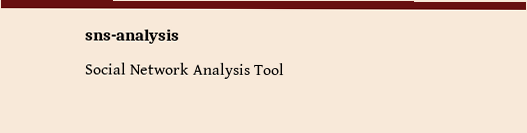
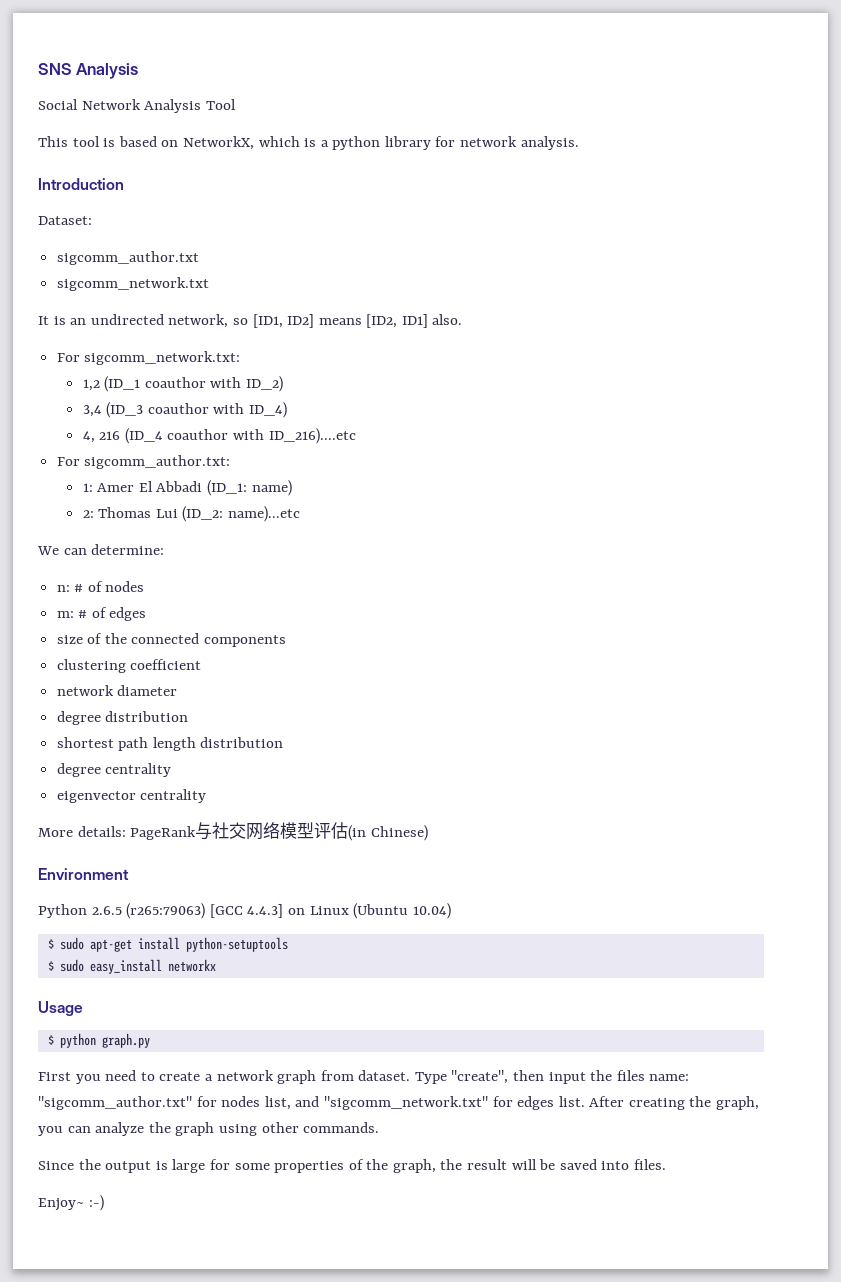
[85,28,180,44] sns-analysis -> [38,63,139,79] SNS Analysis
(285, 69) none -> [38,136,579,150] [38,178,124,190] [38,216,92,225] [56,251,199,265] [56,277,209,291] [38,314,463,328] [56,351,241,365] [82,376,284,392] [82,402,288,418] [82,428,356,444] [56,455,231,469] [82,480,292,496] [82,506,301,522] [37,544,165,555] [56,581,145,592] [56,607,147,621] [56,633,287,647] [56,659,202,673] [56,685,178,696] [56,711,189,725] [56,737,284,751] [56,763,172,777] [56,789,207,803] [38,822,428,841] [38,868,129,880] [38,903,451,919] [48,937,289,952] [48,959,217,974] [38,1001,83,1016] [48,1033,151,1048] [38,1070,690,1084] [38,1096,760,1110] [38,1122,380,1136] [38,1159,667,1173] [38,1195,104,1211] // This tool is based on NetworkX, which is a python library for network analysis. // Introduction // Dataset: // sigcomm_author.txt // sigcomm_network.txt // It is an undirected network, so [ID1, ID2] means [ID2, ID1] also. // For sigcomm_network.txt: // 1,2 (ID_1 coauthor with ID_2) // 3,4 (ID_3 coauthor with ID_4) // 4, 216 (ID_4 coauthor with ID_216)....etc // For sigcomm_author.txt: // 1: Amer El Abbadi (ID_1: name) // 2: Thomas Lui (ID_2: name)...etc // We can determine: // n: # of nodes // m: # of edges // size of the connected components // clustering coefficient // network diameter // degree distribution // shortest path length distribution // degree centrality // eigenvector centrality // More details: PageRank与社交网络模型评估(in Chinese) // Environment // Python 2.6.5 (r265:79063) [GCC 4.4.3] on Linux (Ubuntu 10.04) // $ sudo apt-get install python-setuptools // $ sudo easy_install networkx // Usage // $ python graph.py // First you need to create a network graph from dataset. Type "create", then input the files name: "sigcomm_author.txt" for nodes list, and "sigcomm_network.txt" for edges list. After creating the graph, you can analyze the graph using other commands. // Since the output is large for some properties of the graph, the result will be saved into files. // Enjoy~ :-)

